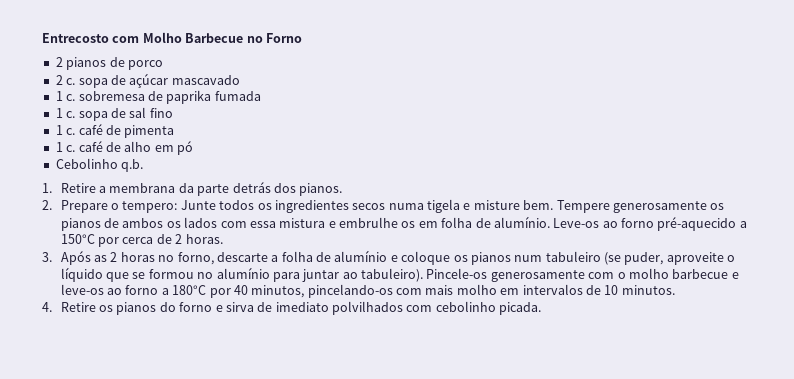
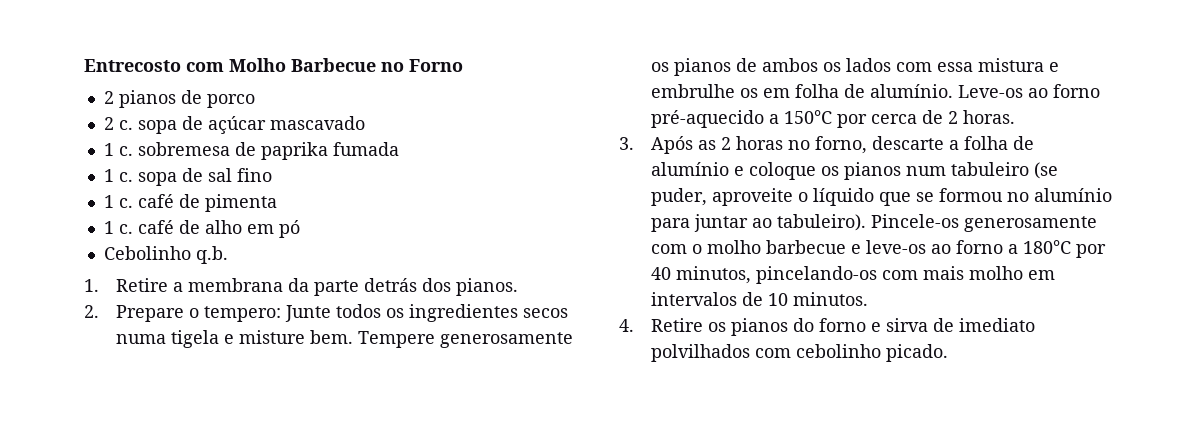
[499,302,542,315] picada. -> [885,344,948,362] picado.

